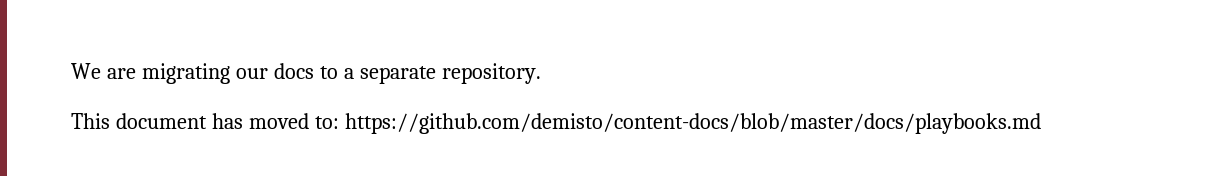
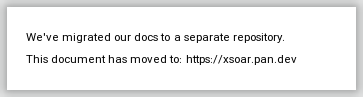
[71,63,230,84] We are migrating -> [26,33,112,43] We've migrated
[344,113,1041,134] https://github.com/demisto/content-docs/blob/master/docs/playbooks.md -> [185,55,297,65] https://xsoar.pan.dev

